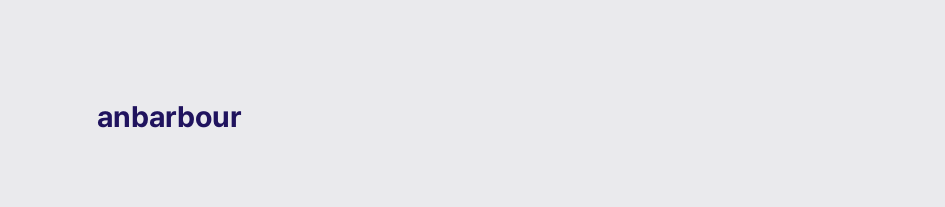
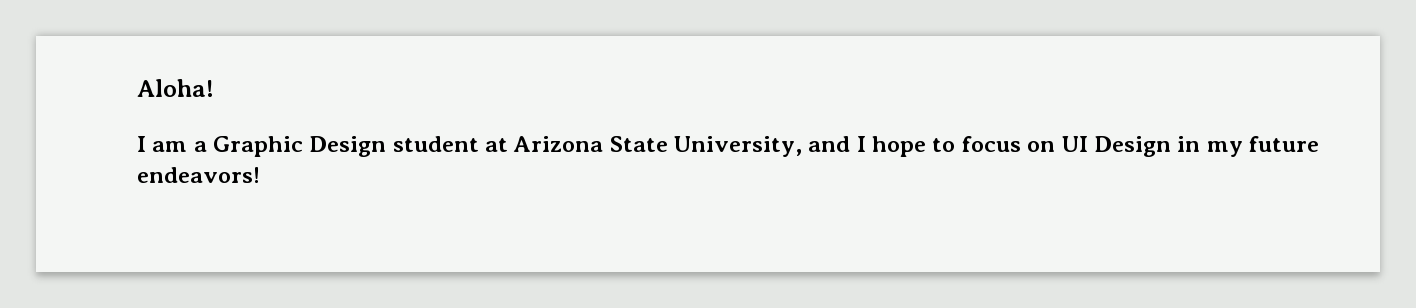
[97,106,242,128] anbarbour -> [137,79,214,97] [137,136,1319,157] [137,167,260,183] Aloha! // I am a Graphic Design student at Arizona State University, and I hope to focus on UI Design in my future endeavors!

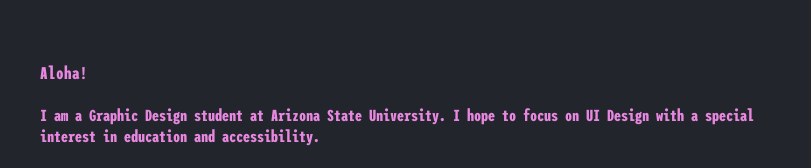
[674,136,851,157] University, and -> [369,108,446,125] University.
[1177,136,1319,157] [137,167,260,183] in my future endeavors! -> [656,108,754,125] [40,129,320,146] with a special interest in education and accessibility.

